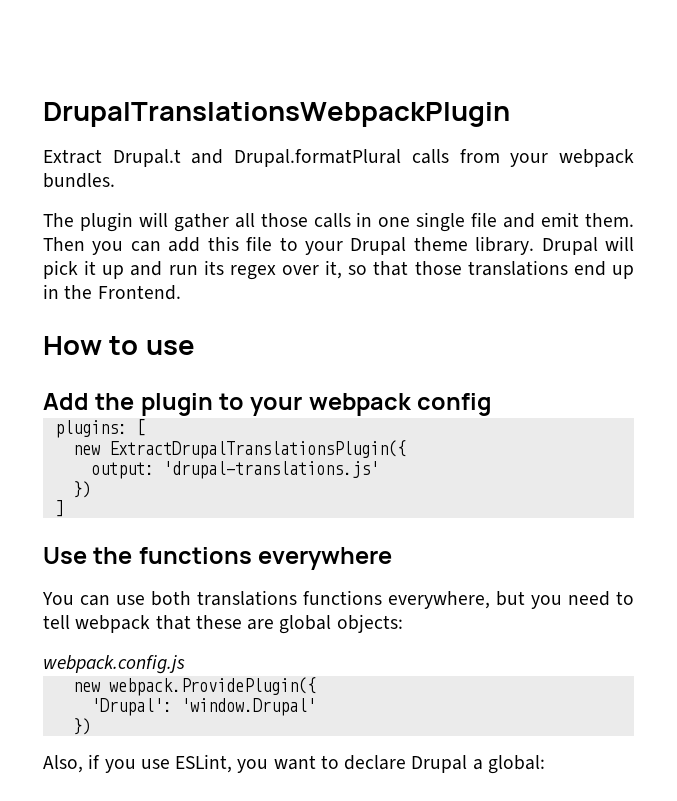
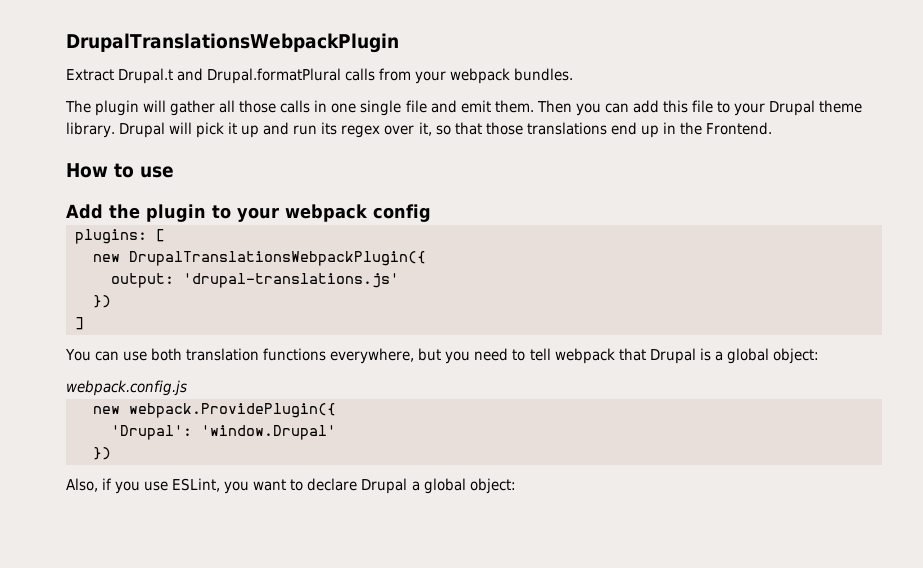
[108,440,406,459] ExtractDrupalTranslationsPlugin({ -> [129,251,426,266] DrupalTranslationsWebpackPlugin({
[43,547,393,570] // Use the functions everywhere -> (84, 323) none
[197,590,297,606] translations -> [186,348,260,361] translation
[195,614,403,634] these are global objects: -> [649,348,819,364] Drupal is a global object:
[487,755,545,774] global: -> [423,478,516,494] global object:

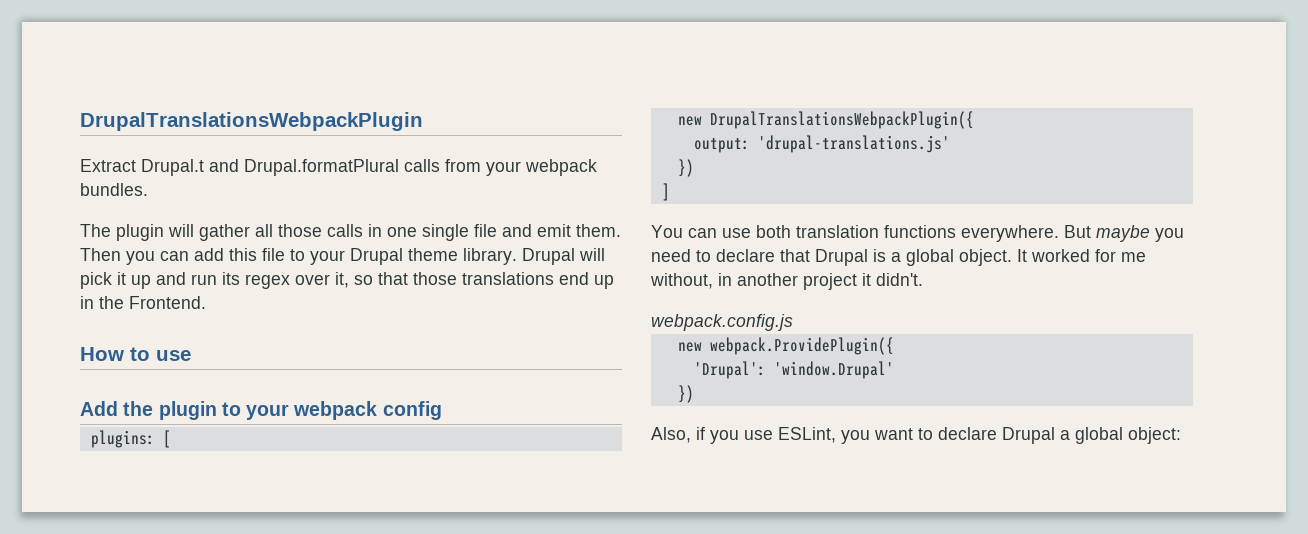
[330,348,442,364] everywhere, but -> [961,225,1150,242] everywhere. But maybe
[529,348,615,364] tell webpack -> [716,249,775,262] declare
[772,348,819,364] object: -> [959,249,1146,266] [650,273,923,290] object. It worked for me without, in another project it didn't.

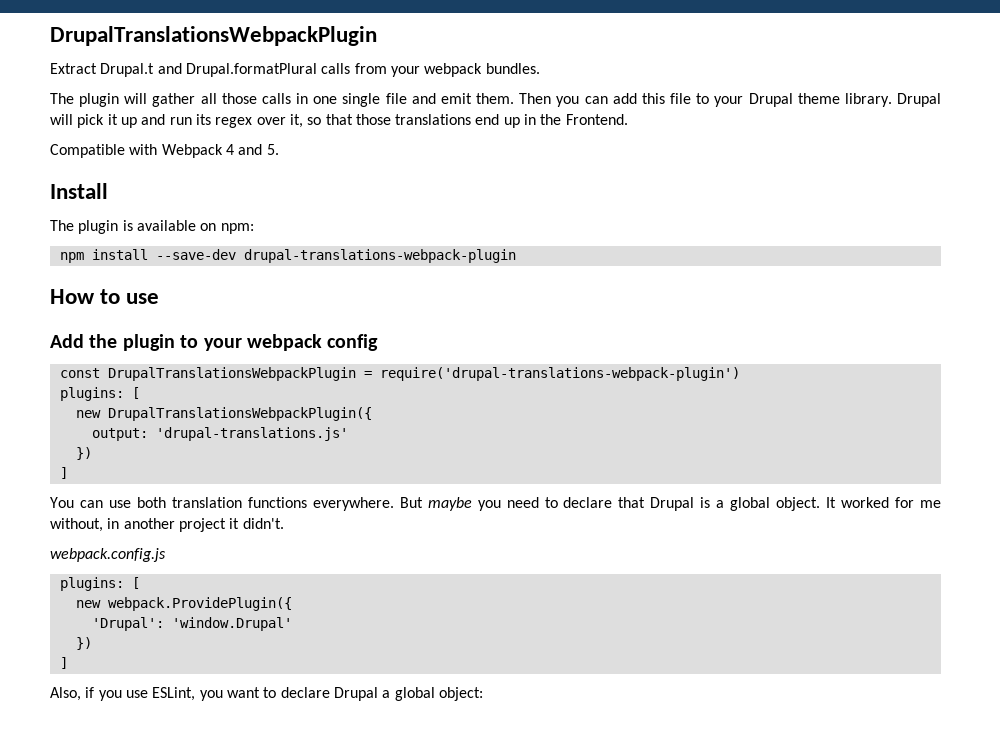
(206, 302) none -> [50,144,279,158] [50,183,108,199] [50,220,254,234] [59,249,516,263] // Compatible with Webpack 4 and 5. // Install // The plugin is available on npm: // npm install --save-dev drupal-translations-webpack-plugin
(442, 410) none -> [59,367,740,381] // const DrupalTranslationsWebpackPlugin = require('drupal-translations-webpack-plugin')
(793, 322) none -> [59,577,140,591] // plugins: [
(694, 394) none -> [59,657,68,669] // ]

